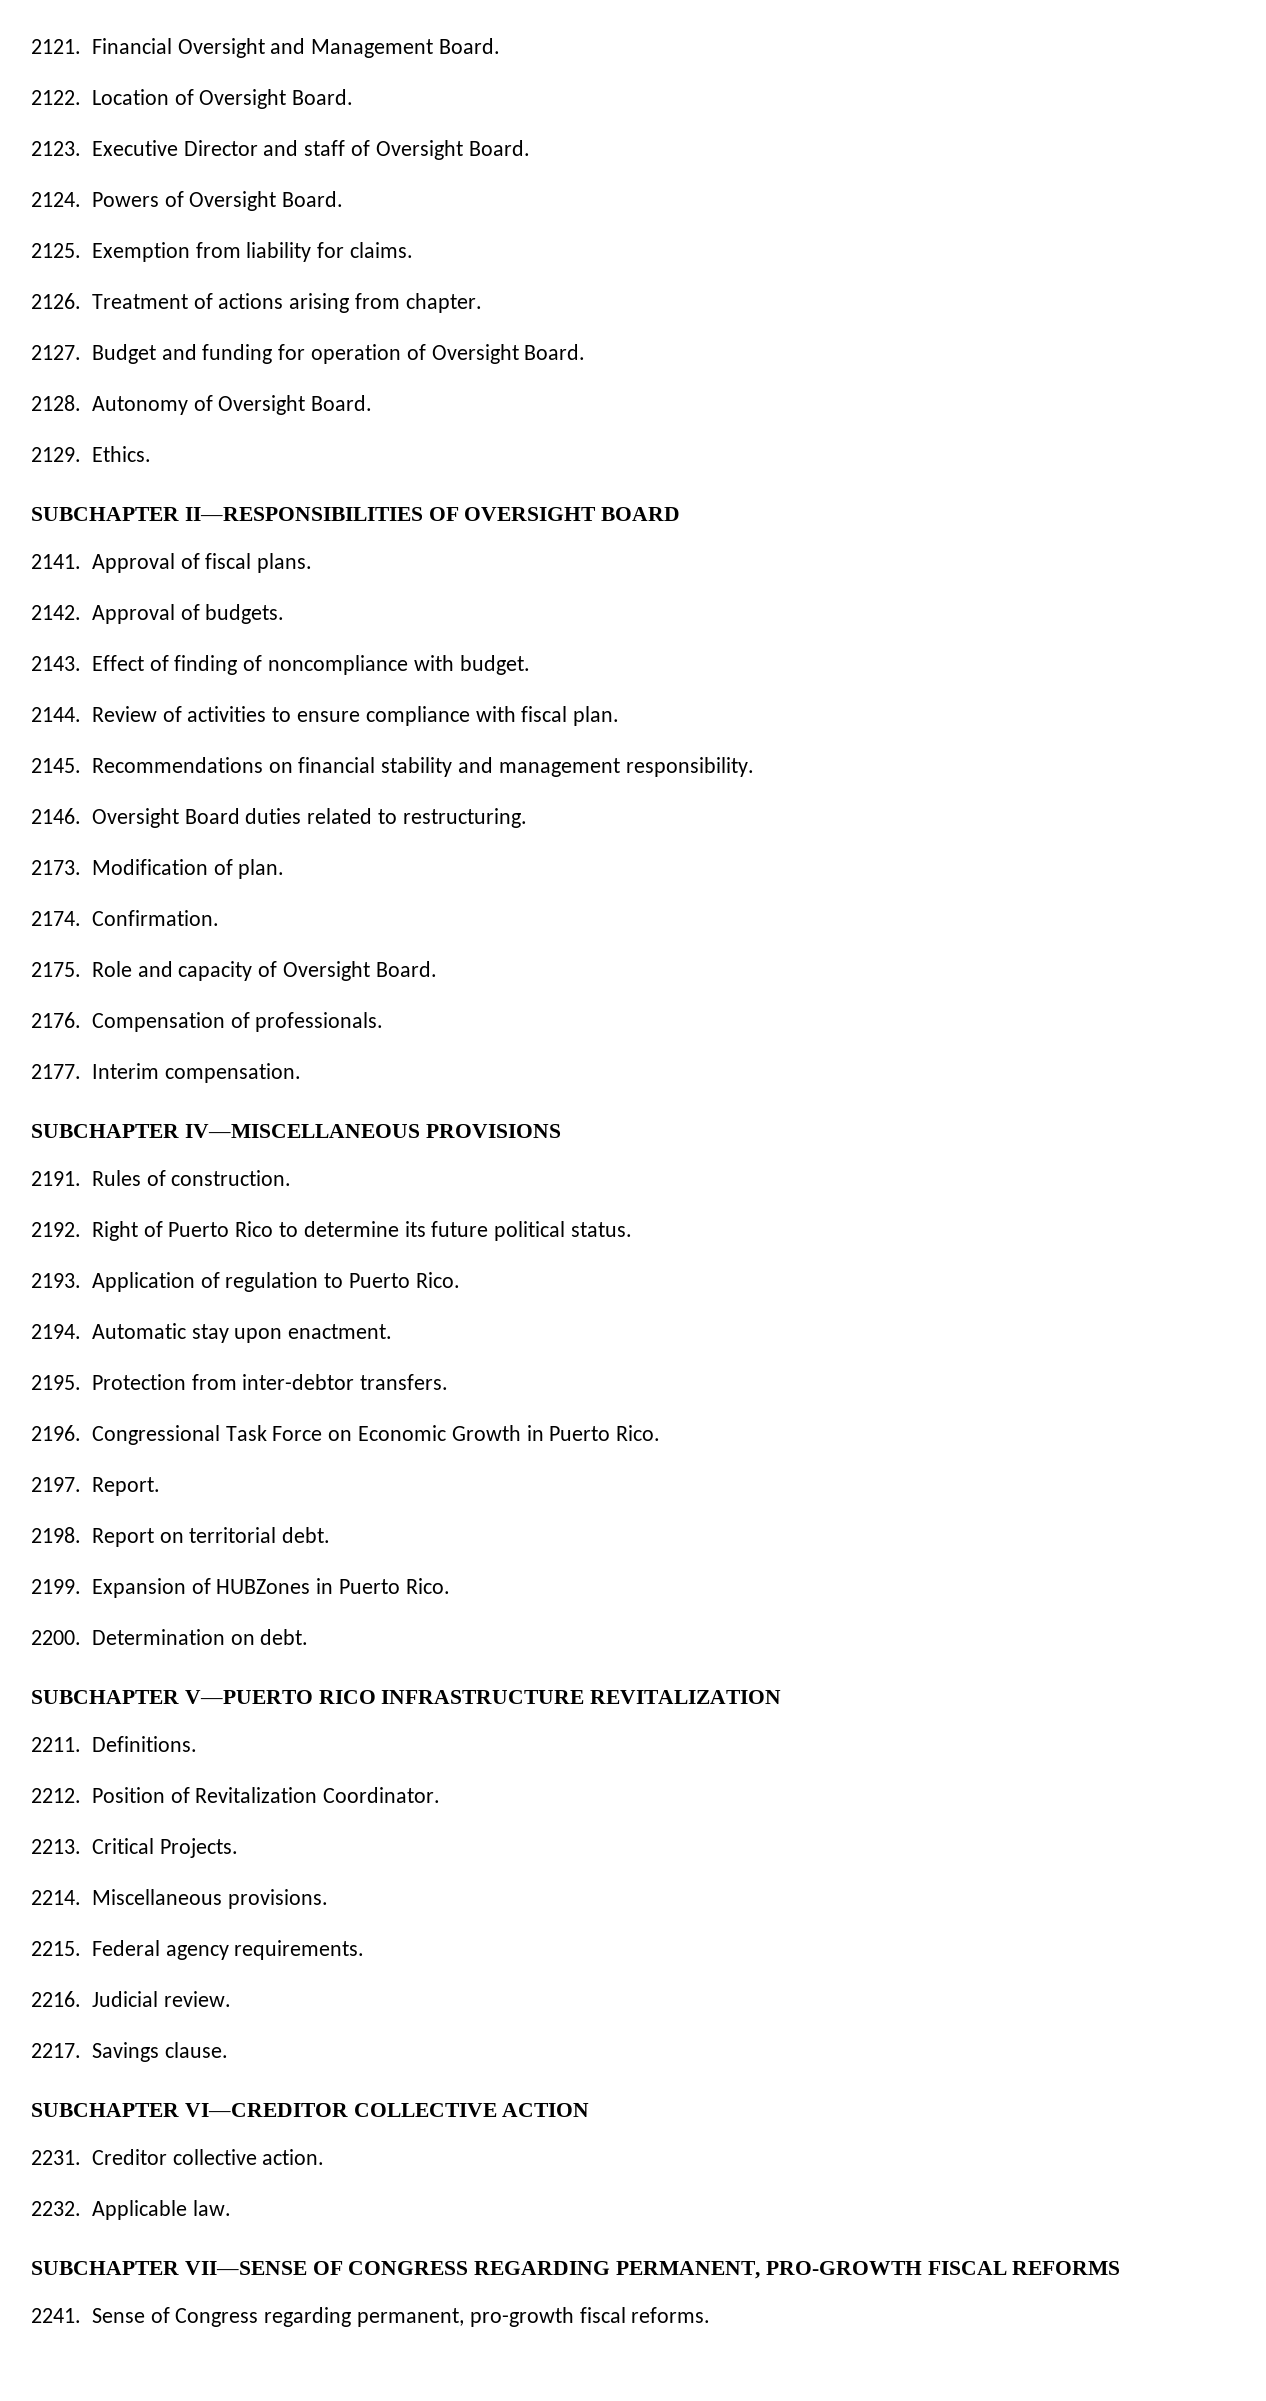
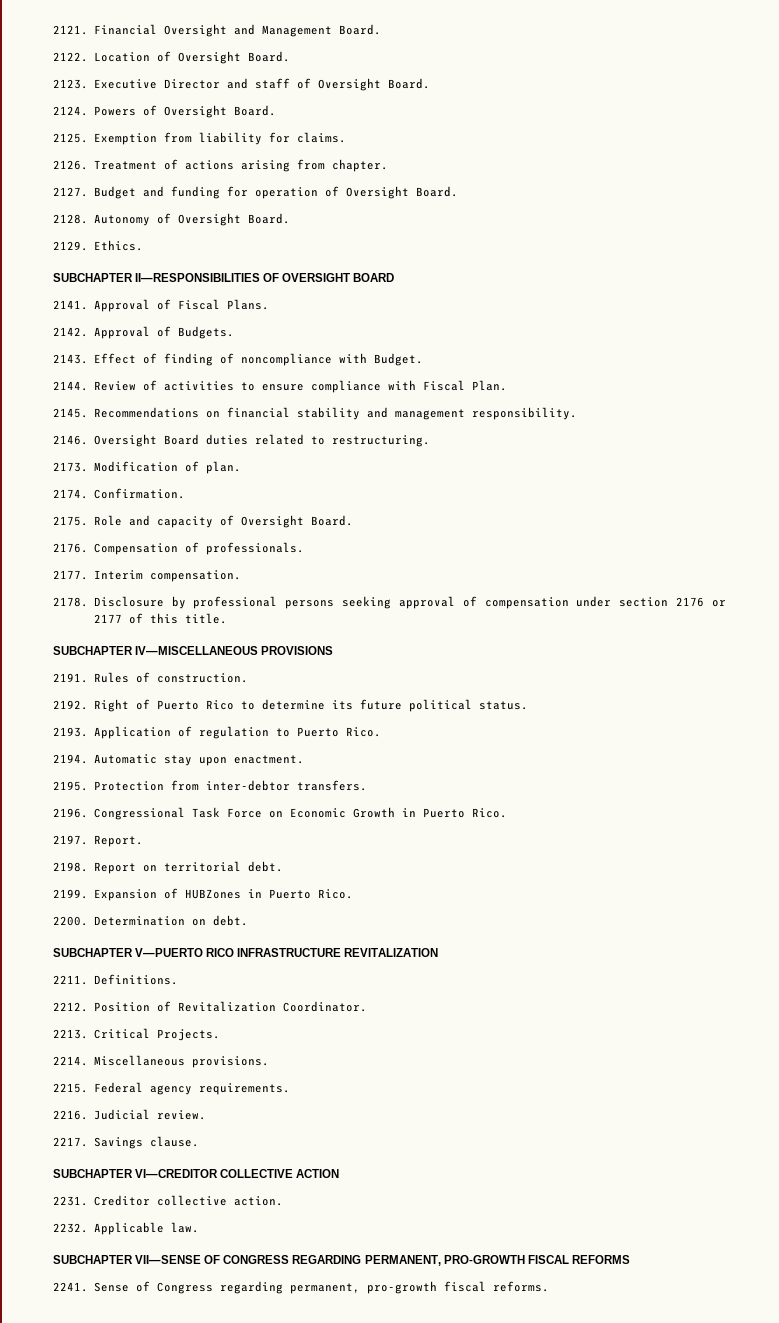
[205,553,313,573] fiscal plans. -> [177,299,269,310] Fiscal Plans.
[205,604,285,624] budgets. -> [177,326,234,339] Budgets.
[459,655,530,675] budget. -> [373,353,423,366] Budget.
[521,706,620,726] fiscal plan. -> [422,380,507,391] Fiscal Plan.
(301, 1073) none -> [53,596,726,609] [93,613,227,624] // 2178. Disclosure by professional persons seeking approval of compensation under section 2176 or 2177 of this title.

